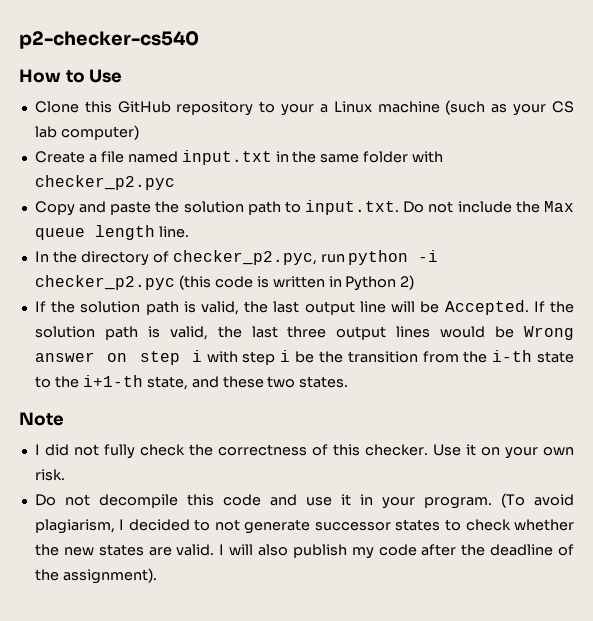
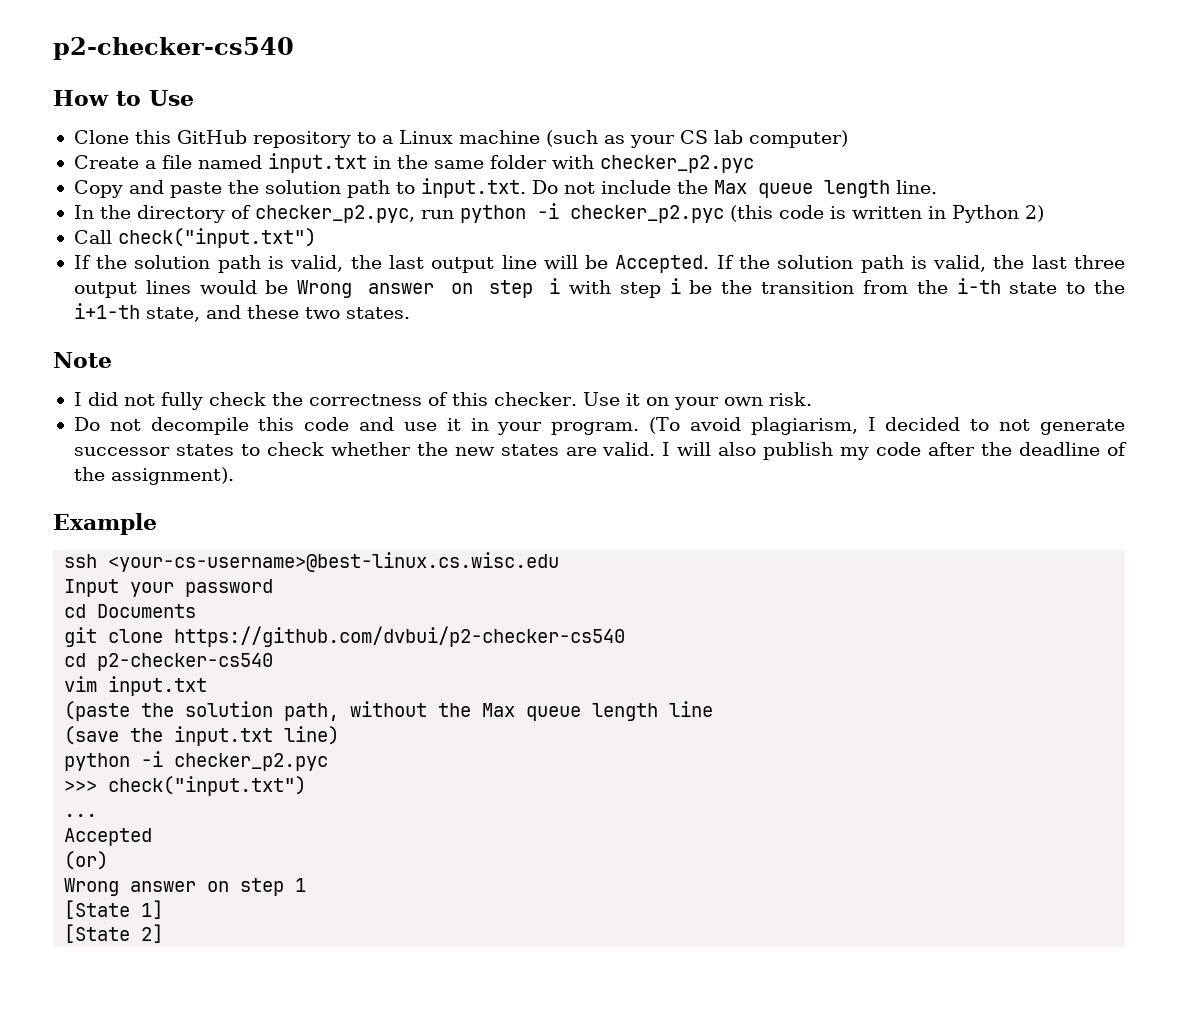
[281,104,315,116] your -> (376, 138) none
(415, 282) none -> [73,228,316,248] // Call check("input.txt")
(157, 576) none -> [53,513,157,535] [64,552,560,572] [64,579,274,597] [64,604,197,618] [64,626,626,647] [64,653,274,671] [64,676,208,696] [64,701,714,721] [64,726,340,746] [64,751,329,771] [64,776,307,796] [64,814,98,817] [64,828,153,846] [64,851,109,870] [64,878,307,896] [64,900,164,919] [64,924,164,943] // Example // ssh <your-cs-username>@best-linux.cs.wisc.edu // Input your password // cd Documents // git clone https://github.com/dvbui/p2-checker-cs540 // cd p2-checker-cs540 // vim input.txt // (paste the solution path, without the Max queue length line // (save the input.txt line) // python -i checker_p2.pyc // >>> check("input.txt") // ... // Accepted // (or) // Wrong answer on step 1 // [State 1] // [State 2]

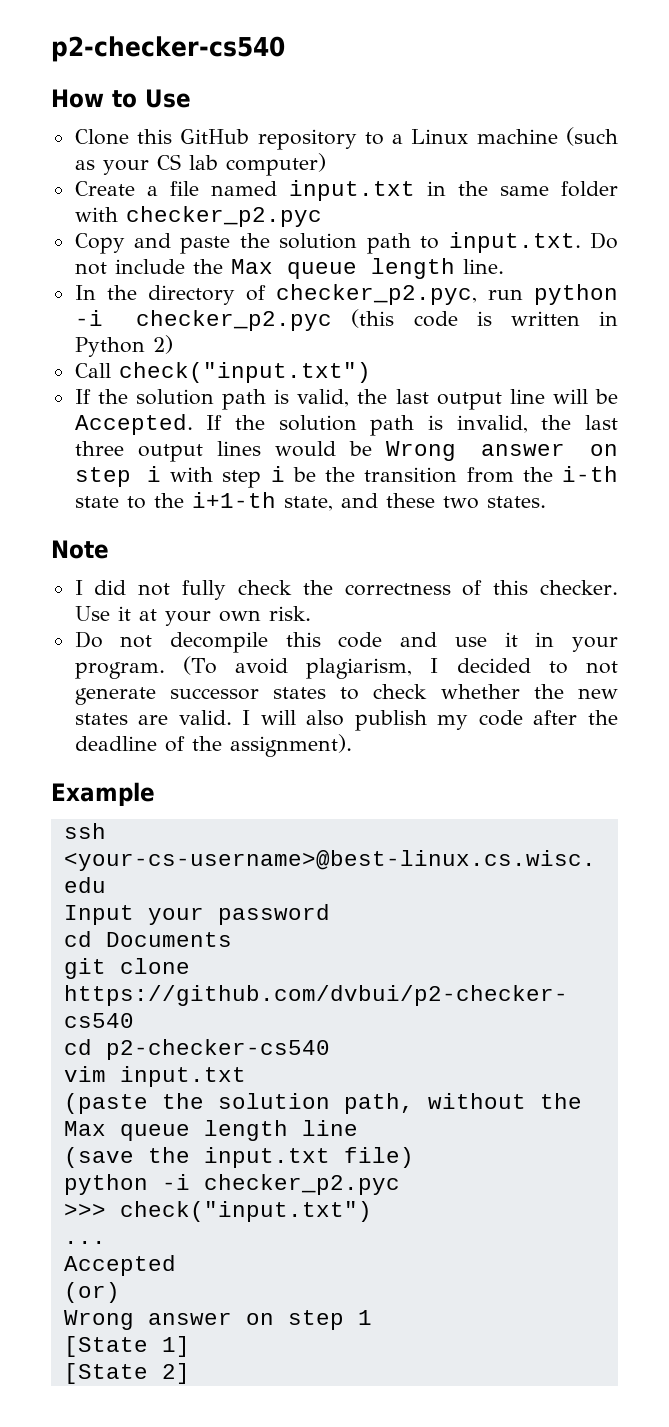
[933,255,987,272] valid, -> [456,415,528,433] invalid,
[645,397,669,406] on -> [138,609,157,621] at
[284,726,340,745] line) -> [343,1147,414,1168] file)

